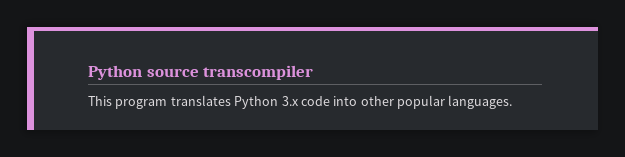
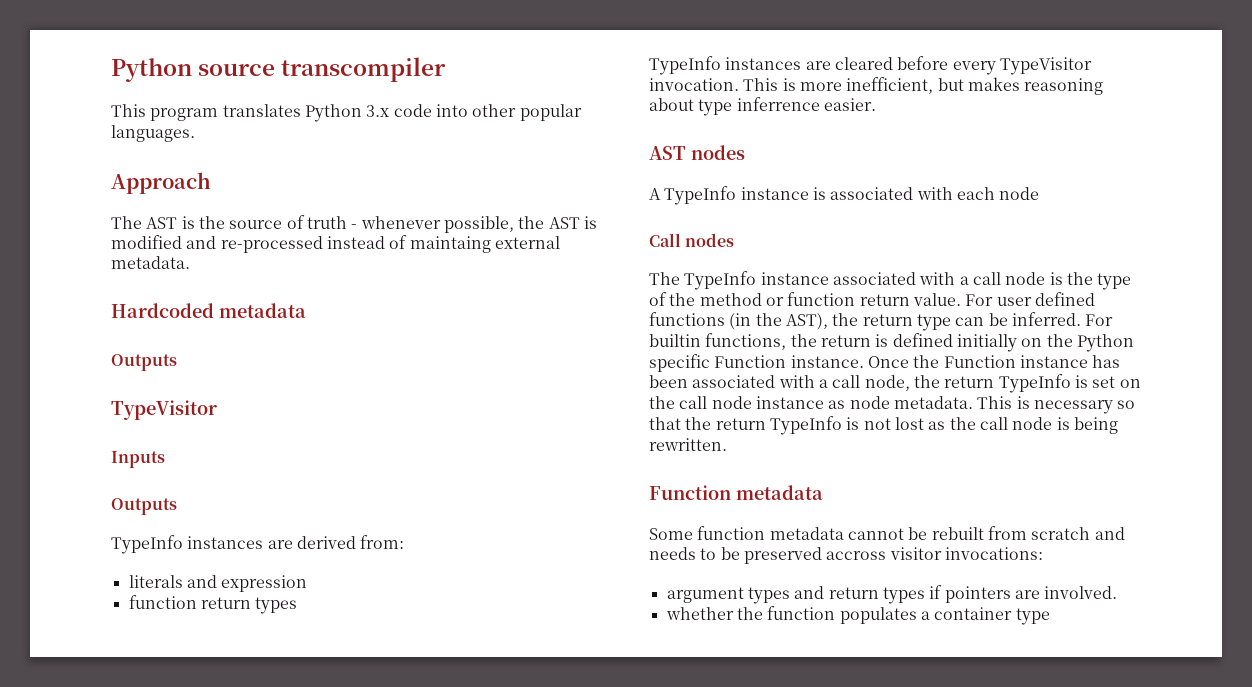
(513, 102) none -> [111,172,211,194] [111,215,597,233] [111,235,560,253] [111,256,190,269] [111,303,306,318] [111,354,177,371] [111,400,217,420] [111,451,165,468] [111,498,177,515] [111,535,405,554] [128,575,308,592] [128,595,298,614] [649,56,1092,75] [649,77,1104,95] [649,97,876,116] [649,145,745,160] [649,186,1040,205] [649,233,735,247] [649,271,1132,290] [649,292,1095,306] [649,312,1114,331] [649,333,1134,352] [649,354,1121,372] [649,374,1141,393] [649,396,1136,414] [649,416,1118,435] [649,438,727,451] [649,485,823,500] [649,526,1125,540] [649,547,1043,564] [666,585,1118,604] [665,606,1050,625] // Approach // The AST is the source of truth - whenever possible, the AST is modified and re-processed instead of maintaing external metadata. // Hardcoded metadata // Outputs // TypeVisitor // Inputs // Outputs // TypeInfo instances are derived from: // literals and expression // function return types // TypeInfo instances are cleared before every TypeVisitor invocation. This is more inefficient, but makes reasoning about type inferrence easier. // AST nodes // A TypeInfo instance is associated with each node // Call nodes // The TypeInfo instance associated with a call node is the type of the method or function return value. For user defined functions (in the AST), the return type can be inferred. For builtin functions, the return is defined initially on the Python specific Function instance. Once the Function instance has been associated with a call node, the return TypeInfo is set on the call node instance as node metadata. This is necessary so that the return TypeInfo is not lost as the call node is being rewritten. // Function metadata // Some function metadata cannot be rebuilt from scratch and needs to be preserved accross visitor invocations: // argument types and return types if pointers are involved. // whether the function populates a container type

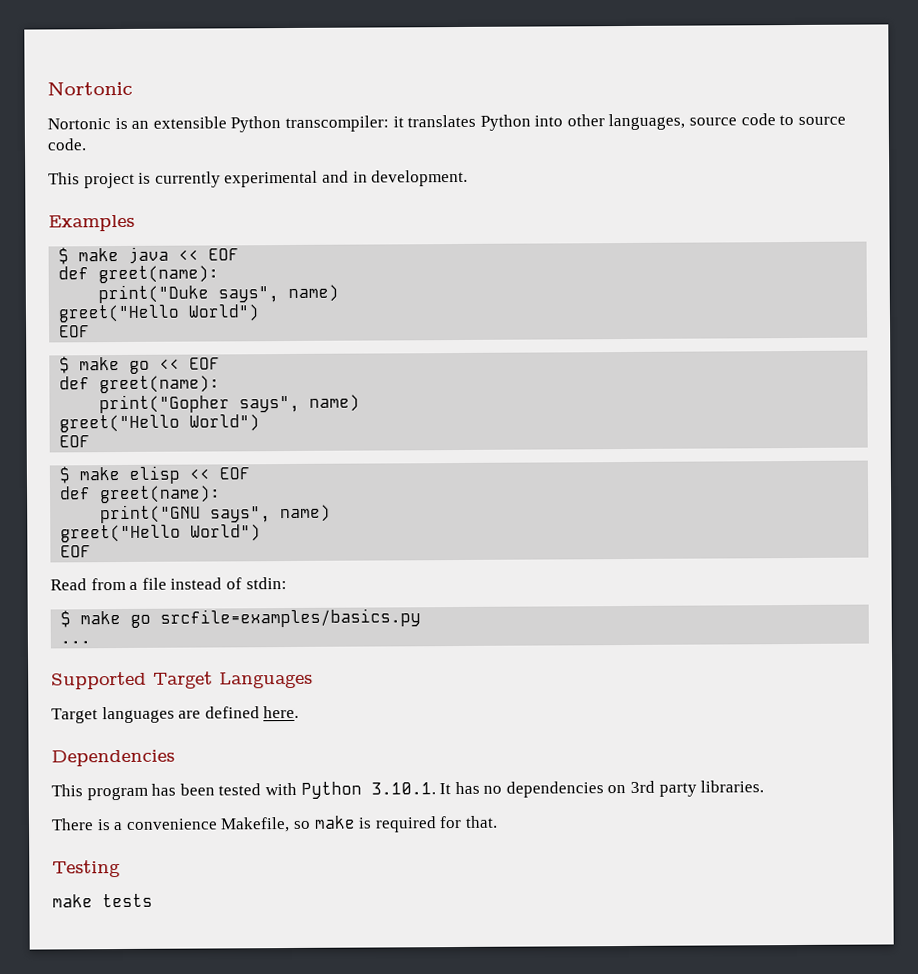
[111,57,447,82] [111,104,582,122] [111,125,195,142] [111,172,211,194] [111,215,597,233] [111,235,560,253] [111,256,190,269] [111,303,306,318] [111,354,177,371] [111,400,217,420] [111,451,165,468] [111,498,177,515] [111,535,405,554] [128,575,308,592] [128,595,298,614] [649,56,1092,75] [649,77,1104,95] [649,97,876,116] [649,145,745,160] [649,186,1040,205] [649,233,735,247] [649,271,1132,290] [649,292,1095,306] [649,312,1114,331] [649,333,1134,352] [649,354,1121,372] [649,374,1141,393] [649,396,1136,414] [649,416,1118,435] [649,438,727,451] [649,485,823,500] [649,526,1125,540] [649,547,1043,564] [666,585,1118,604] [665,606,1050,625] Python source transcompiler // This program translates Python 3.x code into other popular languages. // Approach // The AST is the source of truth - whenever possible, the AST is modified and re-processed instead of maintaing external metadata. // Hardcoded metadata // Outputs // TypeVisitor // Inputs // Outputs // TypeInfo instances are derived from: // literals and expression // function return types // TypeInfo instances are cleared before every TypeVisitor invocation. This is more inefficient, but makes reasoning about type inferrence easier. // AST nodes // A TypeInfo instance is associated with each node // Call nodes // The TypeInfo instance associated with a call node is the type of the method or function return value. For user defined functions (in the AST), the return type can be inferred. For builtin functions, the return is defined initially on the Python specific Function instance. Once the Function instance has been associated with a call node, the return TypeInfo is set on the call node instance as node metadata. This is necessary so that the return TypeInfo is not lost as the call node is being rewritten. // Function metadata // Some function metadata cannot be rebuilt from scratch and needs to be preserved accross visitor invocations: // argument types and return types if pointers are involved. // whether the function populates a container type -> [47,81,133,96] [47,113,846,133] [47,138,86,151] [48,169,469,189] [48,214,135,232] [58,246,240,265] [58,265,220,284] [98,284,340,304] [58,304,261,323] [59,325,91,338] [59,356,221,374] [59,375,221,394] [99,394,361,414] [59,414,261,433] [59,435,91,448] [59,465,251,484] [59,485,222,504] [100,504,332,524] [60,524,262,543] [60,545,92,558] [50,577,287,591] [60,608,422,628] [60,640,92,644] [51,671,313,690] [51,705,300,724] [51,749,175,767] [51,780,765,801] [51,815,498,833] [52,860,121,878] [52,893,153,908] Nortonic // Nortonic is an extensible Python transcompiler: it translates Python into other languages, source code to source code. // This project is currently experimental and in development. // Examples // $ make java << EOF // def greet(name): // print("Duke says", name) // greet("Hello World") // EOF // $ make go << EOF // def greet(name): // print("Gopher says", name) // greet("Hello World") // EOF // $ make elisp << EOF // def greet(name): // print("GNU says", name) // greet("Hello World") // EOF // Read from a file instead of stdin: // $ make go srcfile=examples/basics.py // ... // Supported Target Languages // Target languages are defined here. // Dependencies // This program has been tested with Python 3.10.1. It has no dependencies on 3rd party libraries. // There is a convenience Makefile, so make is required for that. // Testing // make tests

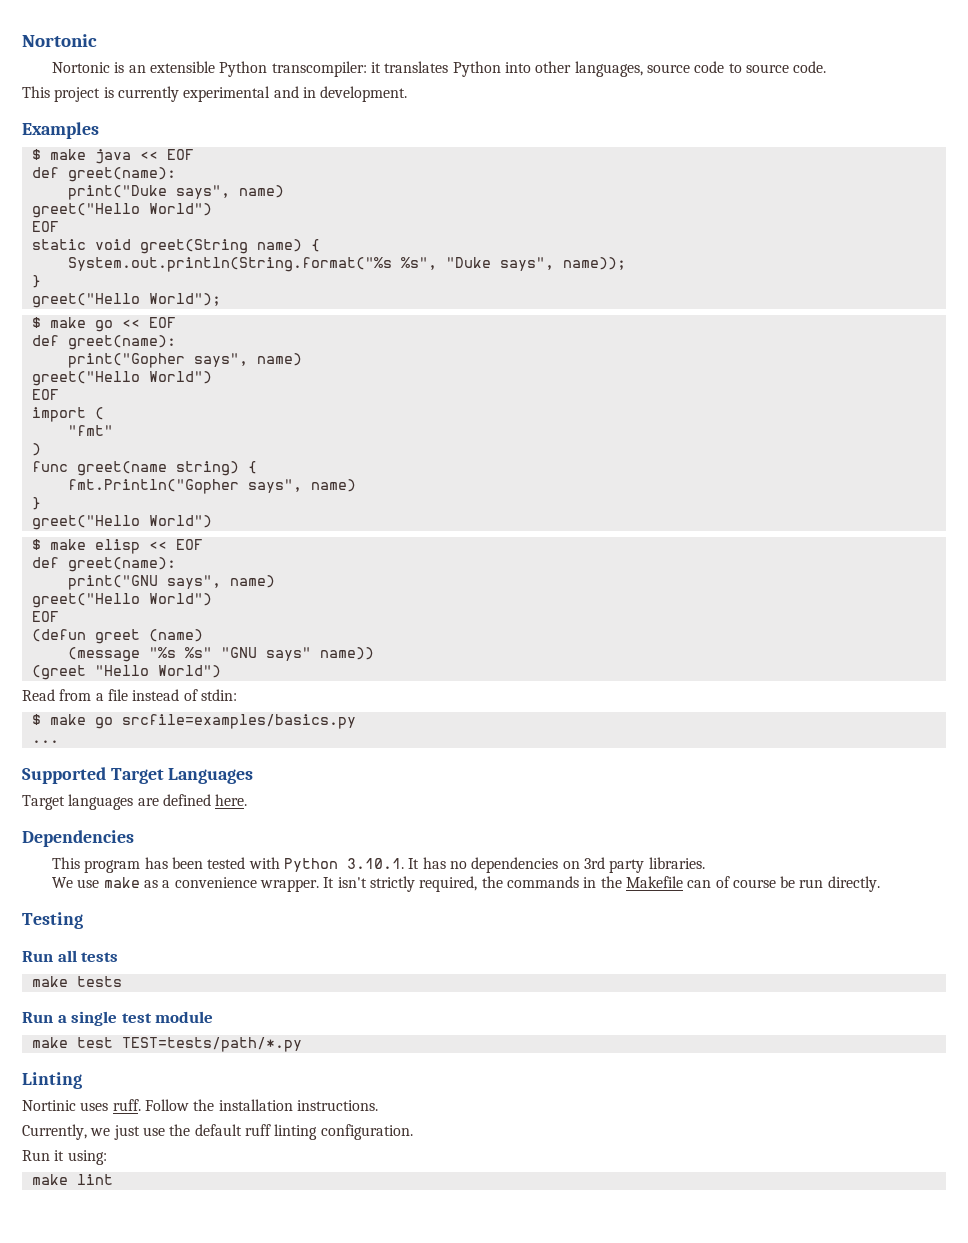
(91, 331) none -> [31,239,320,254] [67,257,626,272] [31,275,41,288] [31,293,221,308] // static void greet(String name) { // System.out.println(String.format("%s %s", "Duke says", name)); // } // greet("Hello World");
(91, 441) none -> [31,407,104,422] [67,425,113,436] [31,443,41,456] [31,461,257,476] [67,479,356,494] [31,497,41,510] [31,515,212,530] // import ( // "fmt" // ) // func greet(name string) { // fmt.Println("Gopher says", name) // } // greet("Hello World")
(92, 551) none -> [31,629,203,644] [67,647,374,662] [31,665,221,680] // (defun greet (name) // (message "%s %s" "GNU says" name)) // (greet "Hello World")
[51,815,498,833] [52,860,121,878] [52,893,153,908] There is a convenience Makefile, so make is required for that. // Testing // make tests -> [52,876,880,892] [22,912,83,929] [22,950,119,962] [31,976,122,987] [22,1011,214,1026] [31,1037,302,1052] [22,1072,82,1089] [22,1099,378,1111] [22,1124,413,1140] [22,1150,107,1165] [31,1174,113,1185] We use make as a convenience wrapper. It isn't strictly required, the commands in the Makefile can of course be run directly. // Testing // Run all tests // make tests // Run a single test module // make test TEST=tests/path/*.py // Linting // Nortinic uses ruff. Follow the installation instructions. // Currently, we just use the default ruff linting configuration. // Run it using: // make lint

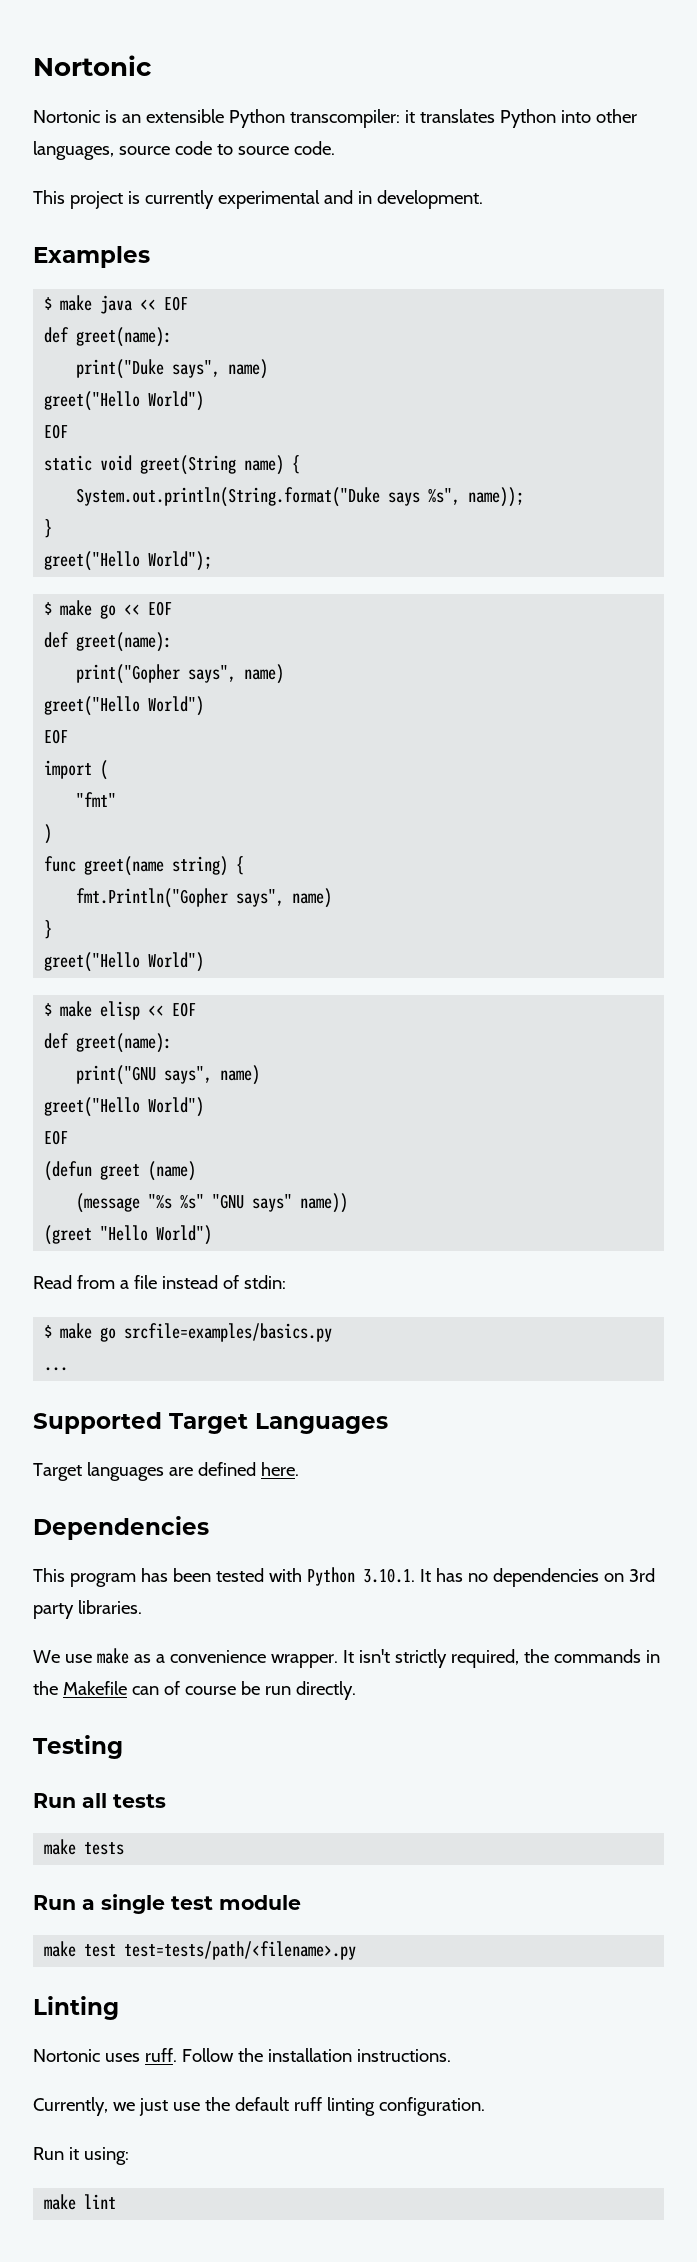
[67,257,554,272] System.out.println(String.format("%s %s", "Duke says", -> [76,487,461,507] System.out.println(String.format("Duke says %s",
[121,1037,302,1052] TEST=tests/path/*.py -> [124,1941,357,1960] test=tests/path/<filename>.py
[22,1100,76,1111] Nortinic -> [33,2049,100,2062] Nortonic

